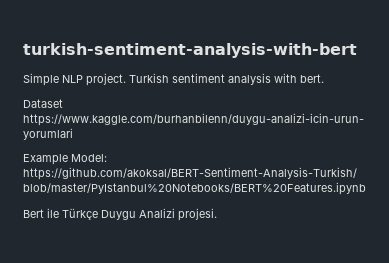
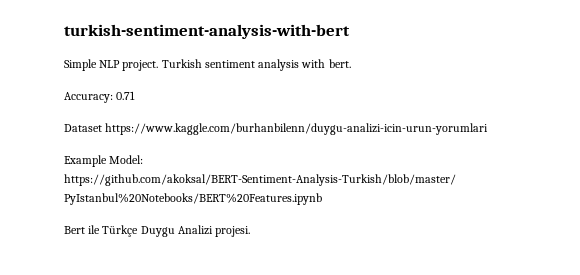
(324, 78) none -> [64,91,136,103] // Accuracy: 0.71

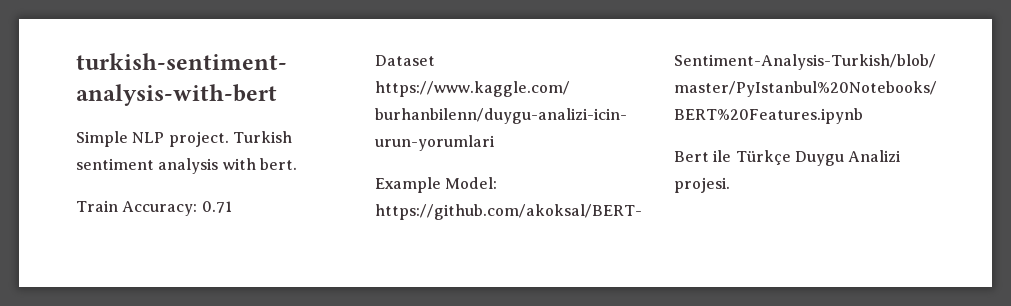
(351, 63) none -> [76,200,118,212] Train

